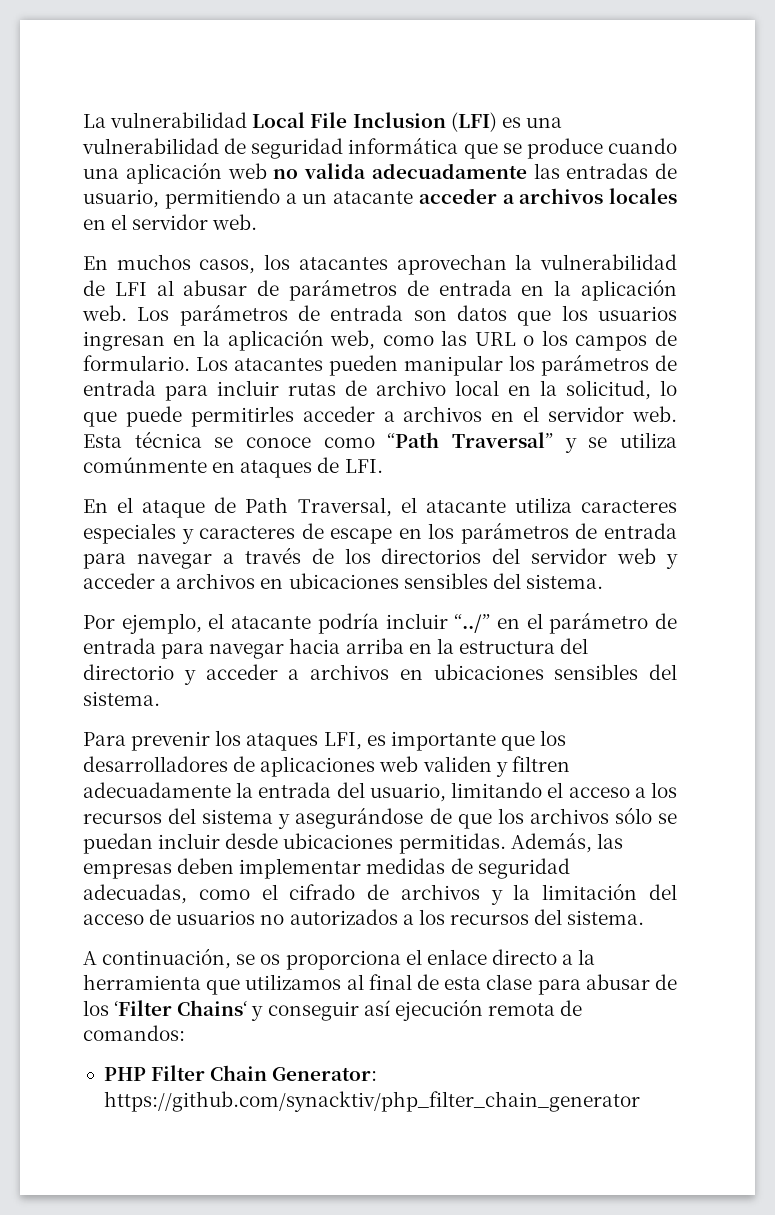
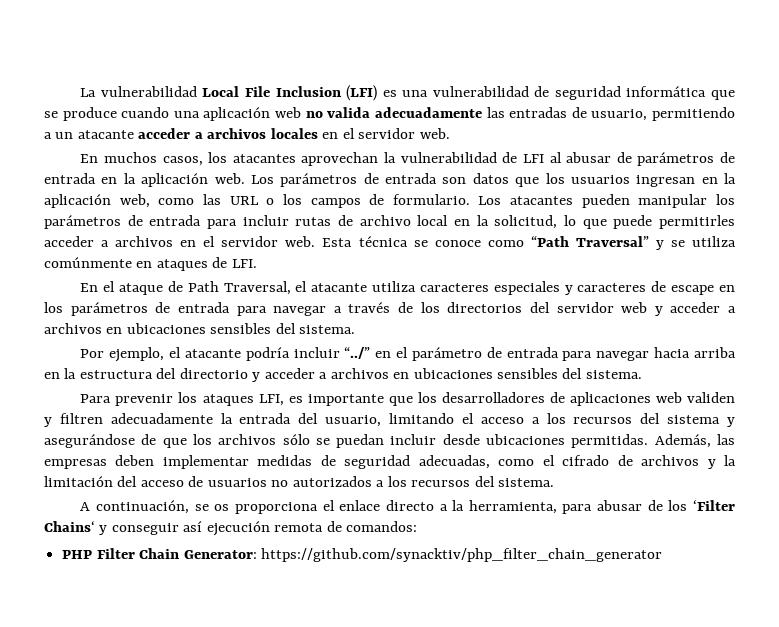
[83,974,533,995] herramienta que utilizamos al final de esta clase -> [468,500,557,514] herramienta,

